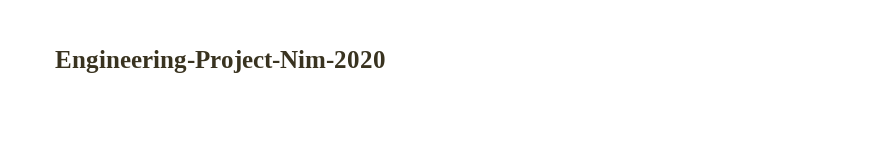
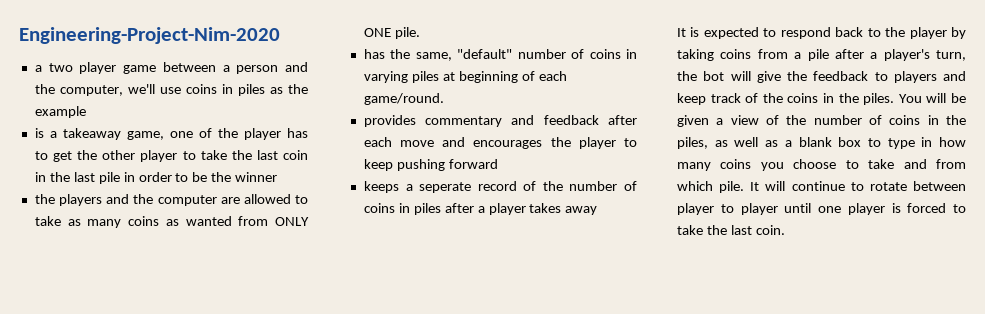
(386, 61) none -> [34,62,308,74] [34,84,308,96] [34,106,86,118] [34,128,308,140] [34,150,308,162] [34,172,278,184] [34,194,308,206] [34,216,309,228] [363,27,420,39] [363,49,637,61] [363,71,567,83] [363,93,444,105] [363,115,637,127] [363,137,637,149] [363,159,498,171] [363,181,637,193] [363,203,598,215] [677,27,966,39] [677,49,966,61] [677,71,966,83] [677,93,966,105] [677,115,966,127] [677,137,966,149] [677,159,966,171] [677,181,966,193] [677,203,966,215] [677,225,785,235] // a two player game between a person and the computer, we'll use coins in piles as the example // is a takeaway game, one of the player has to get the other player to take the last coin in the last pile in order to be the winner // the players and the computer are allowed to take as many coins as wanted from ONLY ONE pile. // has the same, "default" number of coins in varying piles at beginning of each game/round. // provides commentary and feedback after each move and encourages the player to keep pushing forward // keeps a seperate record of the number of coins in piles after a player takes away // It is expected to respond back to the player by taking coins from a pile after a player's turn, the bot will give the feedback to players and keep track of the coins in the piles. You will be given a view of the number of coins in the piles, as well as a blank box to type in how many coins you choose to take and from which pile. It will continue to rotate between player to player until one player is forced to take the last coin.

